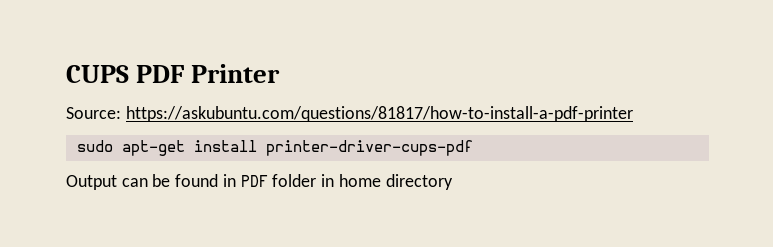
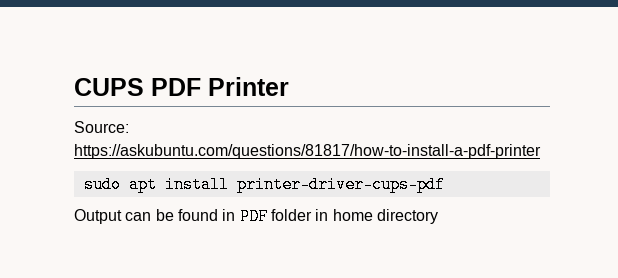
[121,140,185,156] apt-get -> [128,176,157,193] apt

